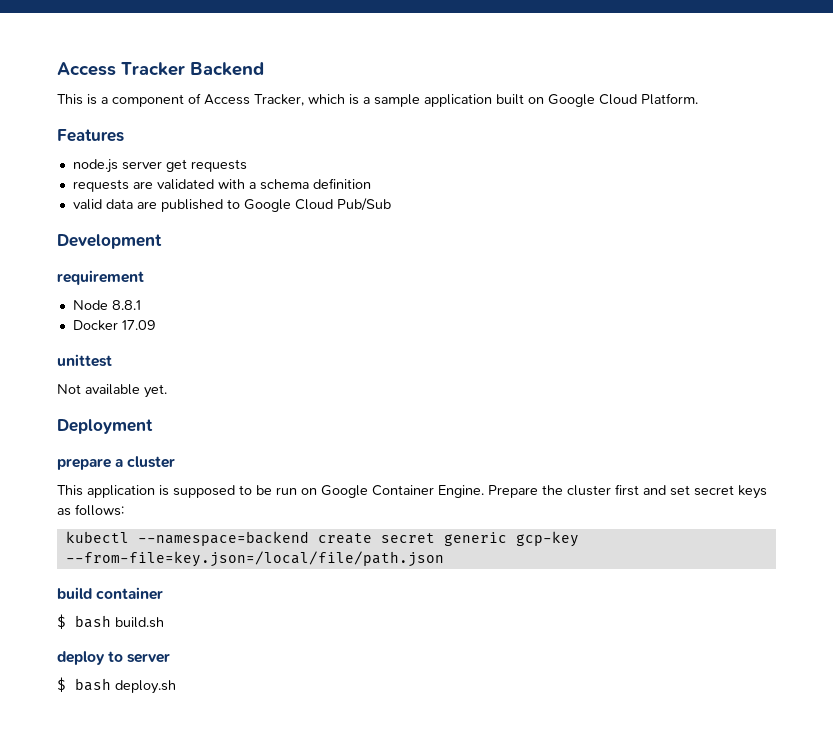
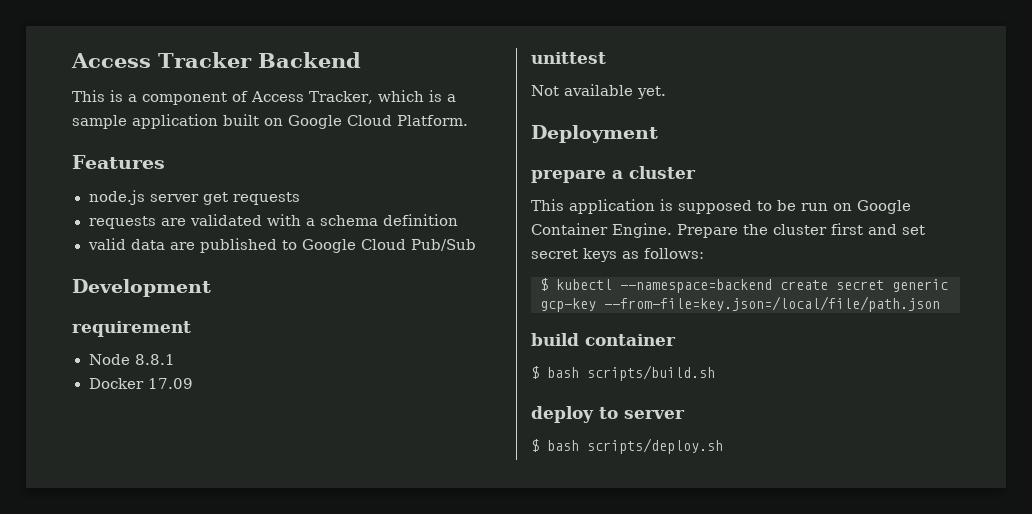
(124, 510) none -> [540,278,548,291] $
[115,617,164,628] build.sh -> [587,365,715,381] scripts/build.sh
[115,680,176,694] deploy.sh -> [587,438,723,454] scripts/deploy.sh

